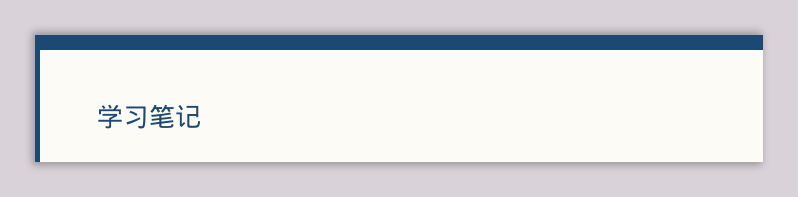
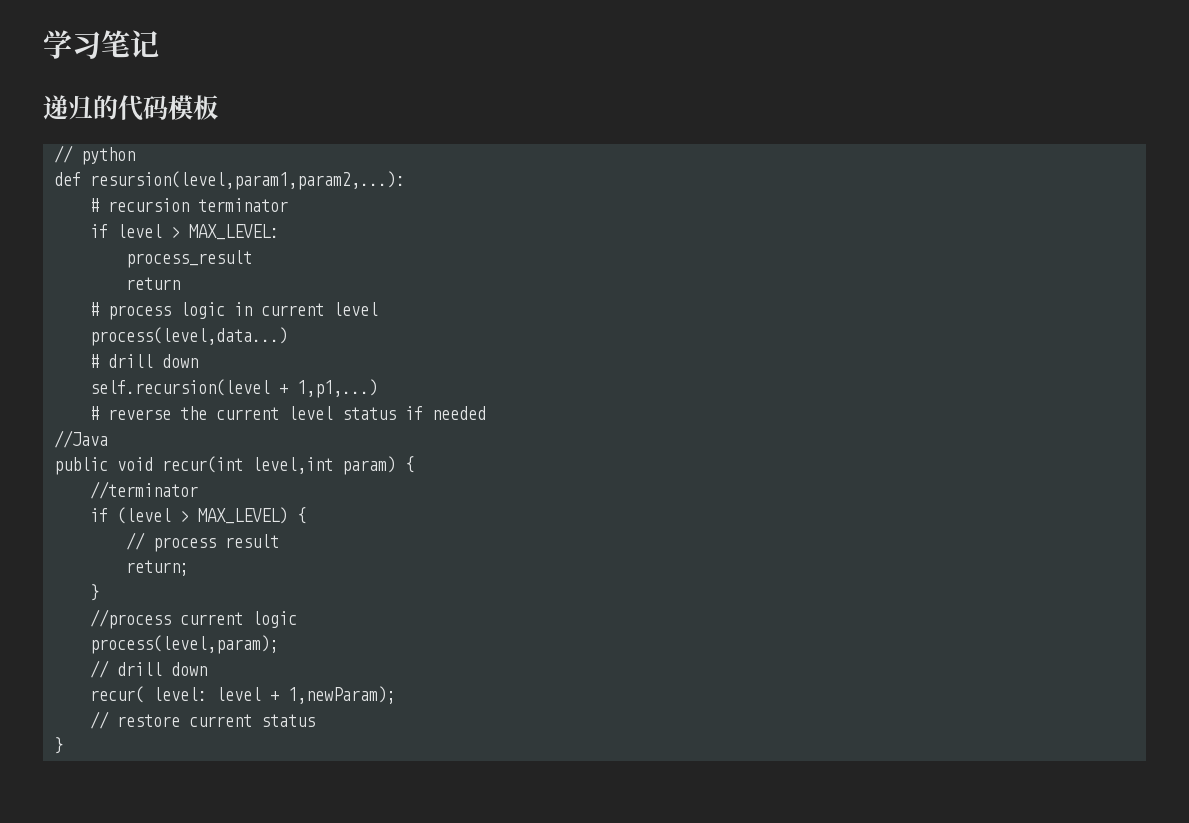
(201, 116) none -> [43,95,218,121] [54,145,136,165] [54,171,406,190] [90,198,289,212] [90,224,280,240] [126,250,253,268] [126,277,181,290] [90,302,379,320] [90,327,289,346] [90,354,199,368] [90,379,379,398] [90,406,487,420] [54,430,109,448] [54,456,415,475] [90,481,199,499] [90,507,307,524] [126,532,280,552] [126,560,190,576] [90,584,100,601] [90,609,298,629] [90,635,280,654] [90,660,208,678] [90,686,397,704] [90,711,316,729] [54,737,64,754] // 递归的代码模板 // // python // def resursion(level,param1,param2,...): // # recursion terminator // if level > MAX_LEVEL: // process_result // return // # process logic in current level // process(level,data...) // # drill down // self.recursion(level + 1,p1,...) // # reverse the current level status if needed // //Java // public void recur(int level,int param) { // //terminator // if (level > MAX_LEVEL) { // // process result // return; // } // //process current logic // process(level,param); // // drill down // recur( level: level + 1,newParam); // // restore current status // }

